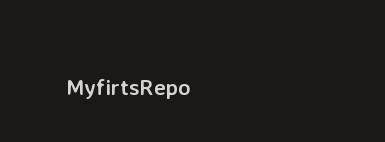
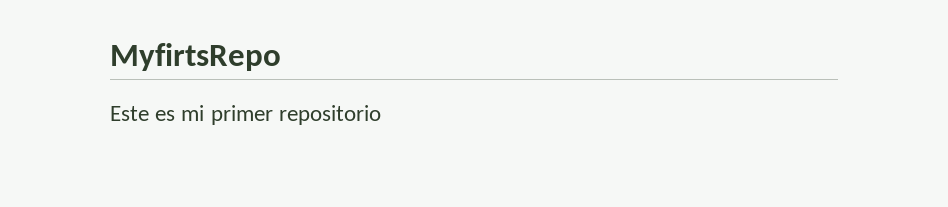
(191, 89) none -> [110,105,381,125] // Este es mi primer repositorio

